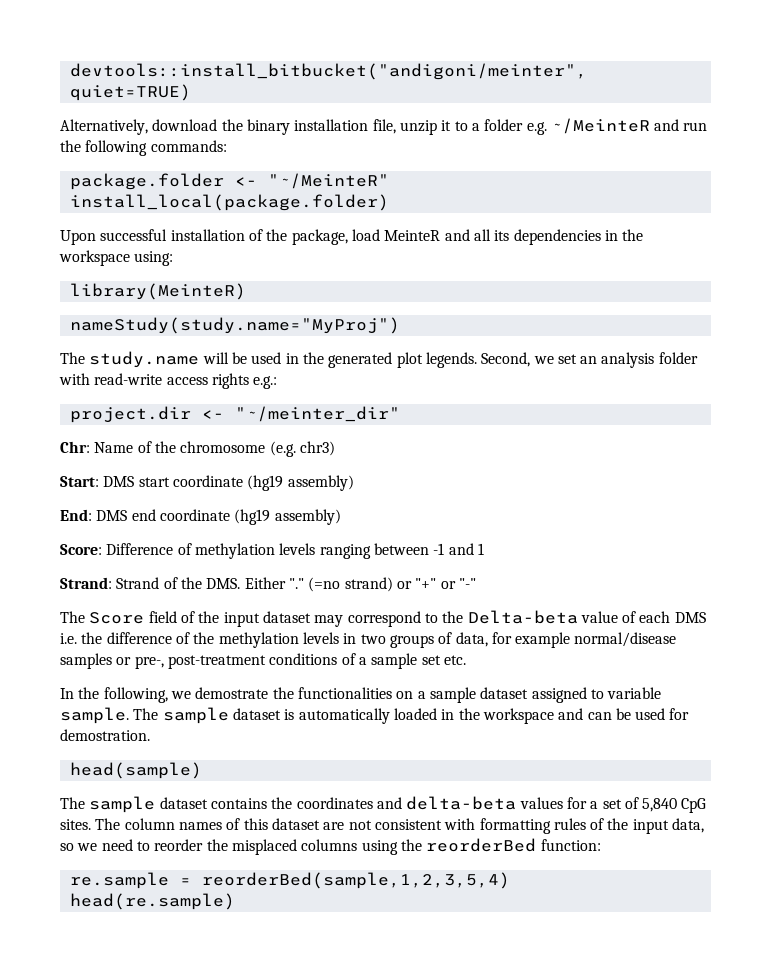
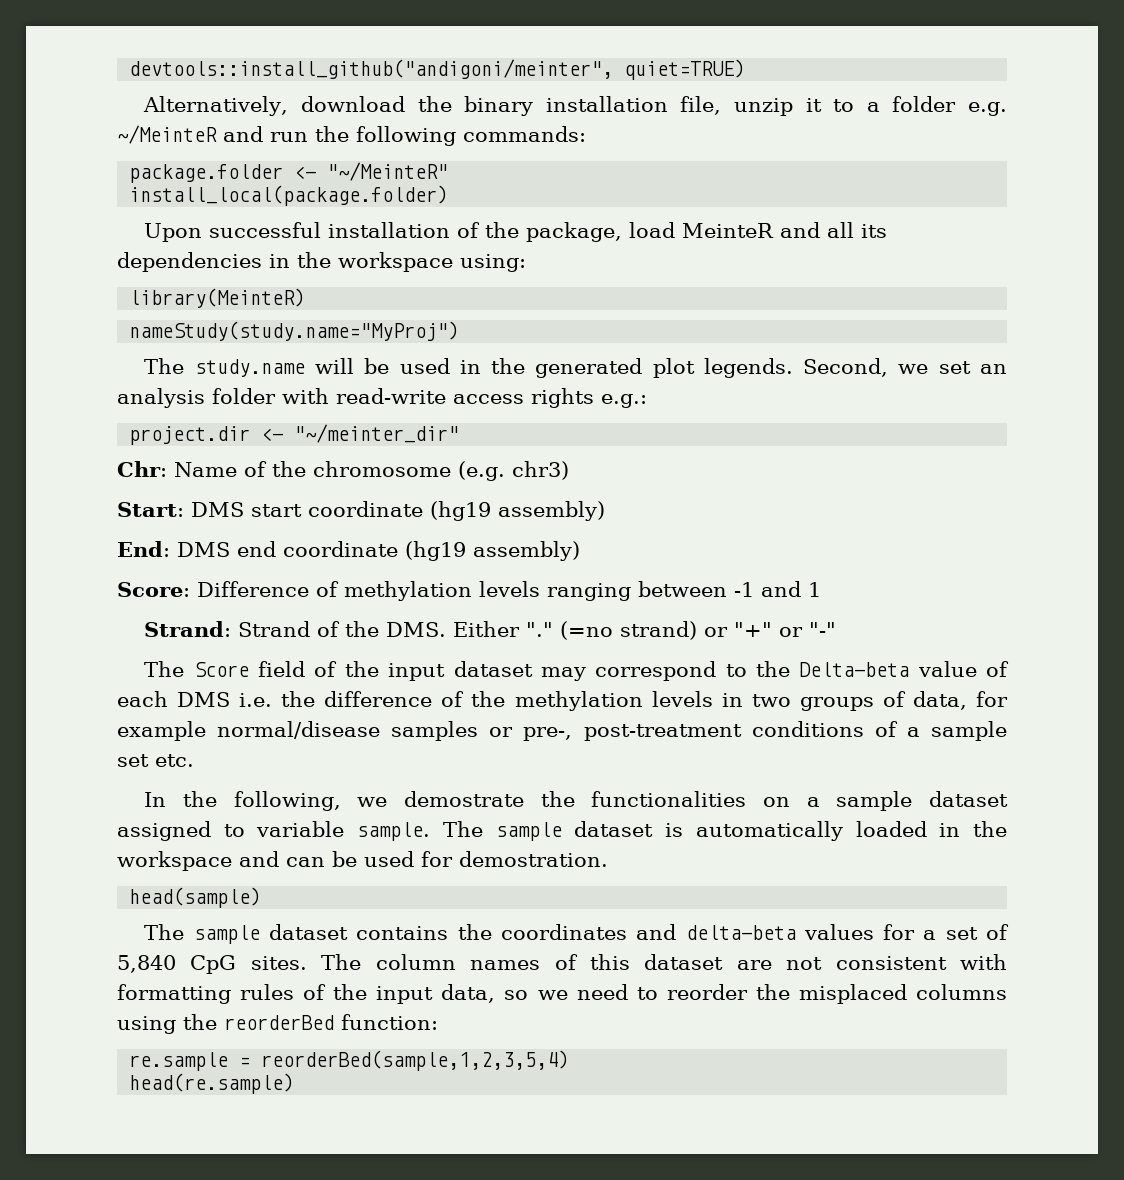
[69,63,587,80] devtools::install_bitbucket("andigoni/meinter", -> [129,59,614,79] devtools::install_github("andigoni/meinter",

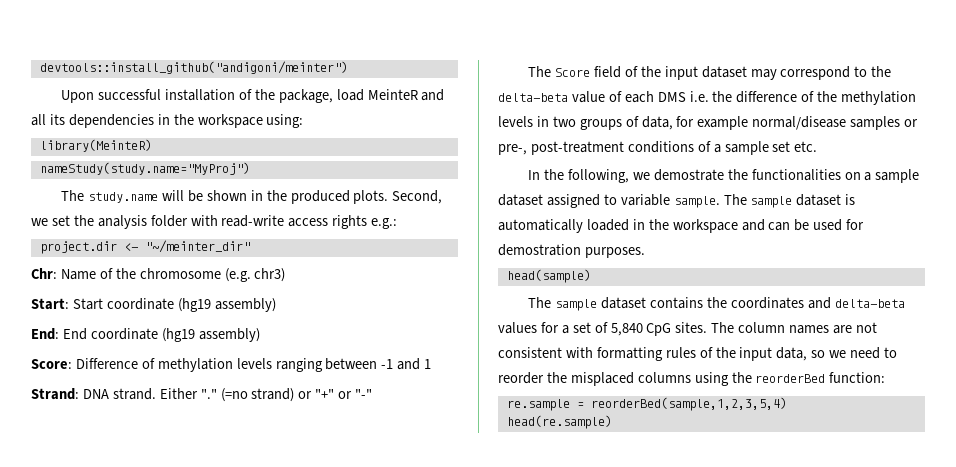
[129,59,746,80] [143,96,1007,116] [117,125,586,146] [129,162,449,183] [129,185,449,206] devtools::install_github("andigoni/meinter", quiet=TRUE) // Alternatively, download the binary installation file, unzip it to a folder e.g. ~/MeinteR and run the following commands: // package.folder <- "~/MeinteR" // install_local(package.folder) -> [39,61,348,74] devtools::install_github("andigoni/meinter")
[399,358,793,378] used in the generated plot legends. -> [206,190,389,204] shown in the produced plots.
[980,364,1008,374] an -> [73,215,94,226] the
[191,502,302,517] DMS start -> [72,298,103,310] Start
[177,541,276,557] DMS end -> [62,328,87,340] End
[238,621,447,637] Strand of the DMS. -> [82,388,156,400] DNA strand.
[799,662,910,677] Delta-beta -> [498,93,568,102] delta-beta
[459,851,608,867] demostration. -> [498,244,645,258] demostration purposes.
[554,954,724,970] of this dataset -> (830, 329) none

